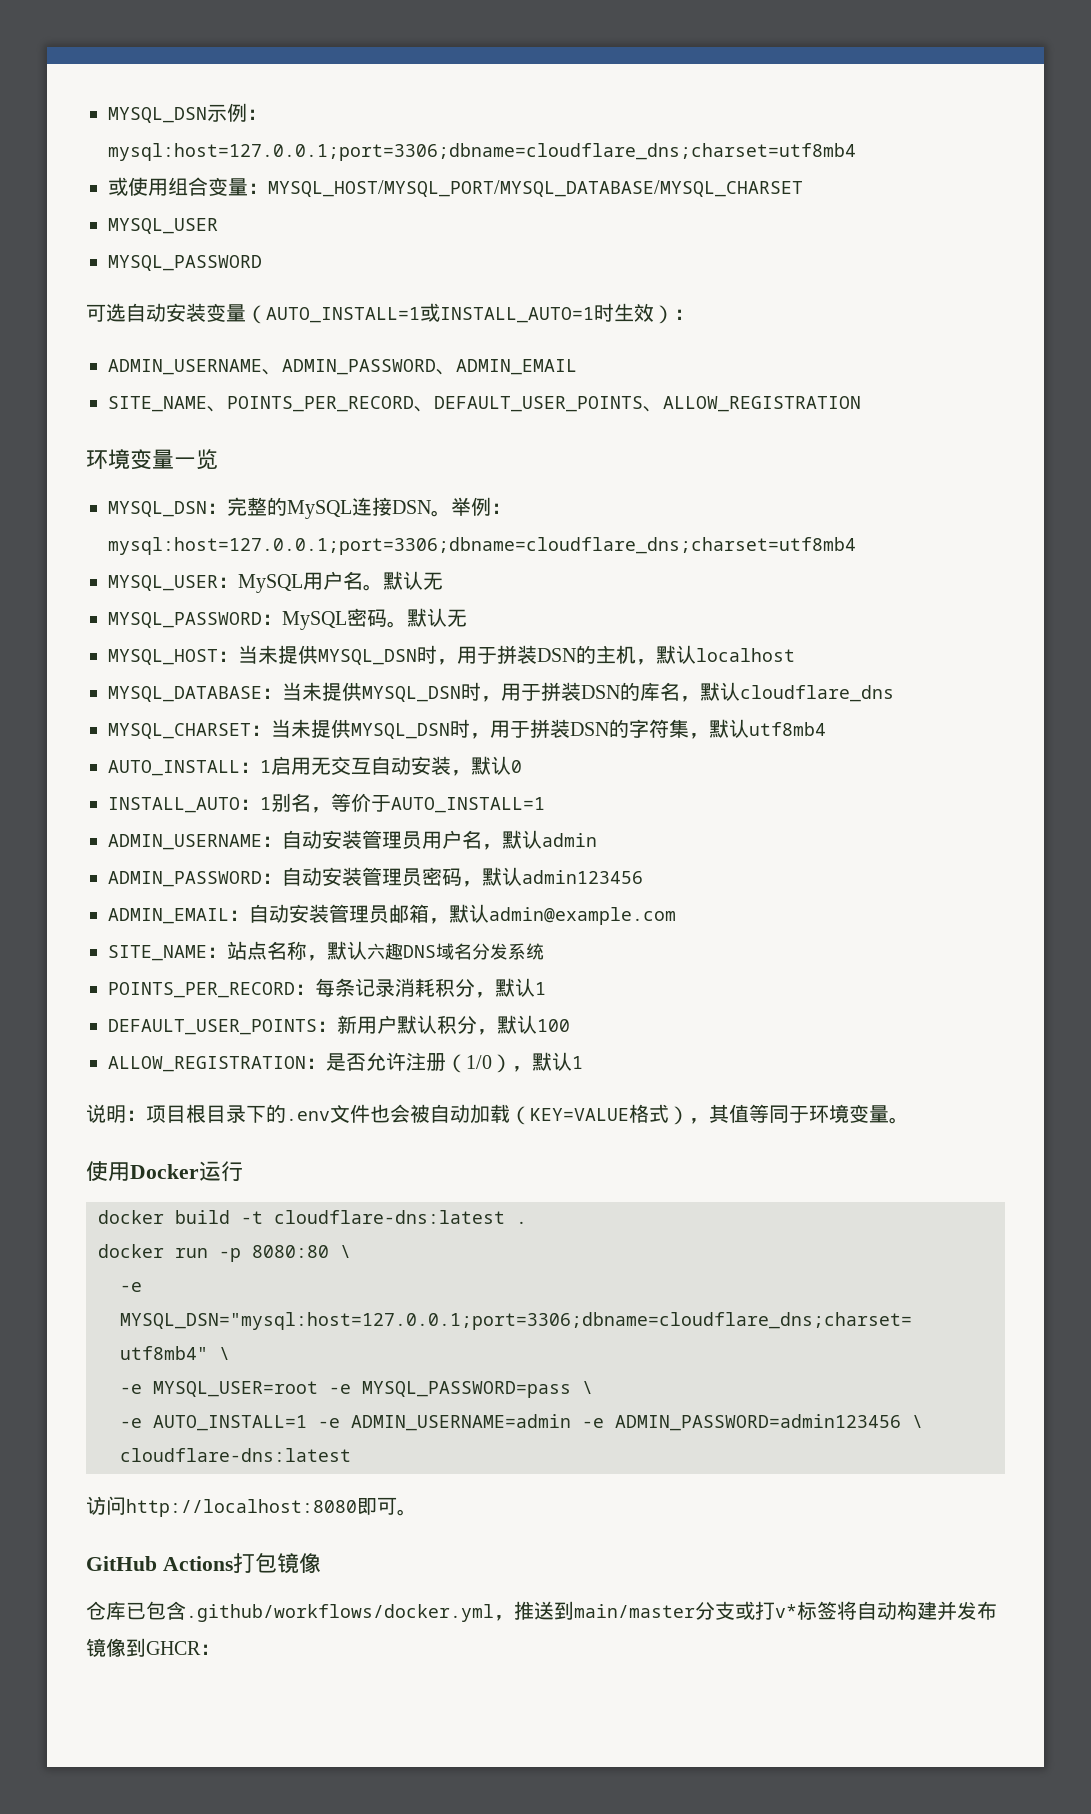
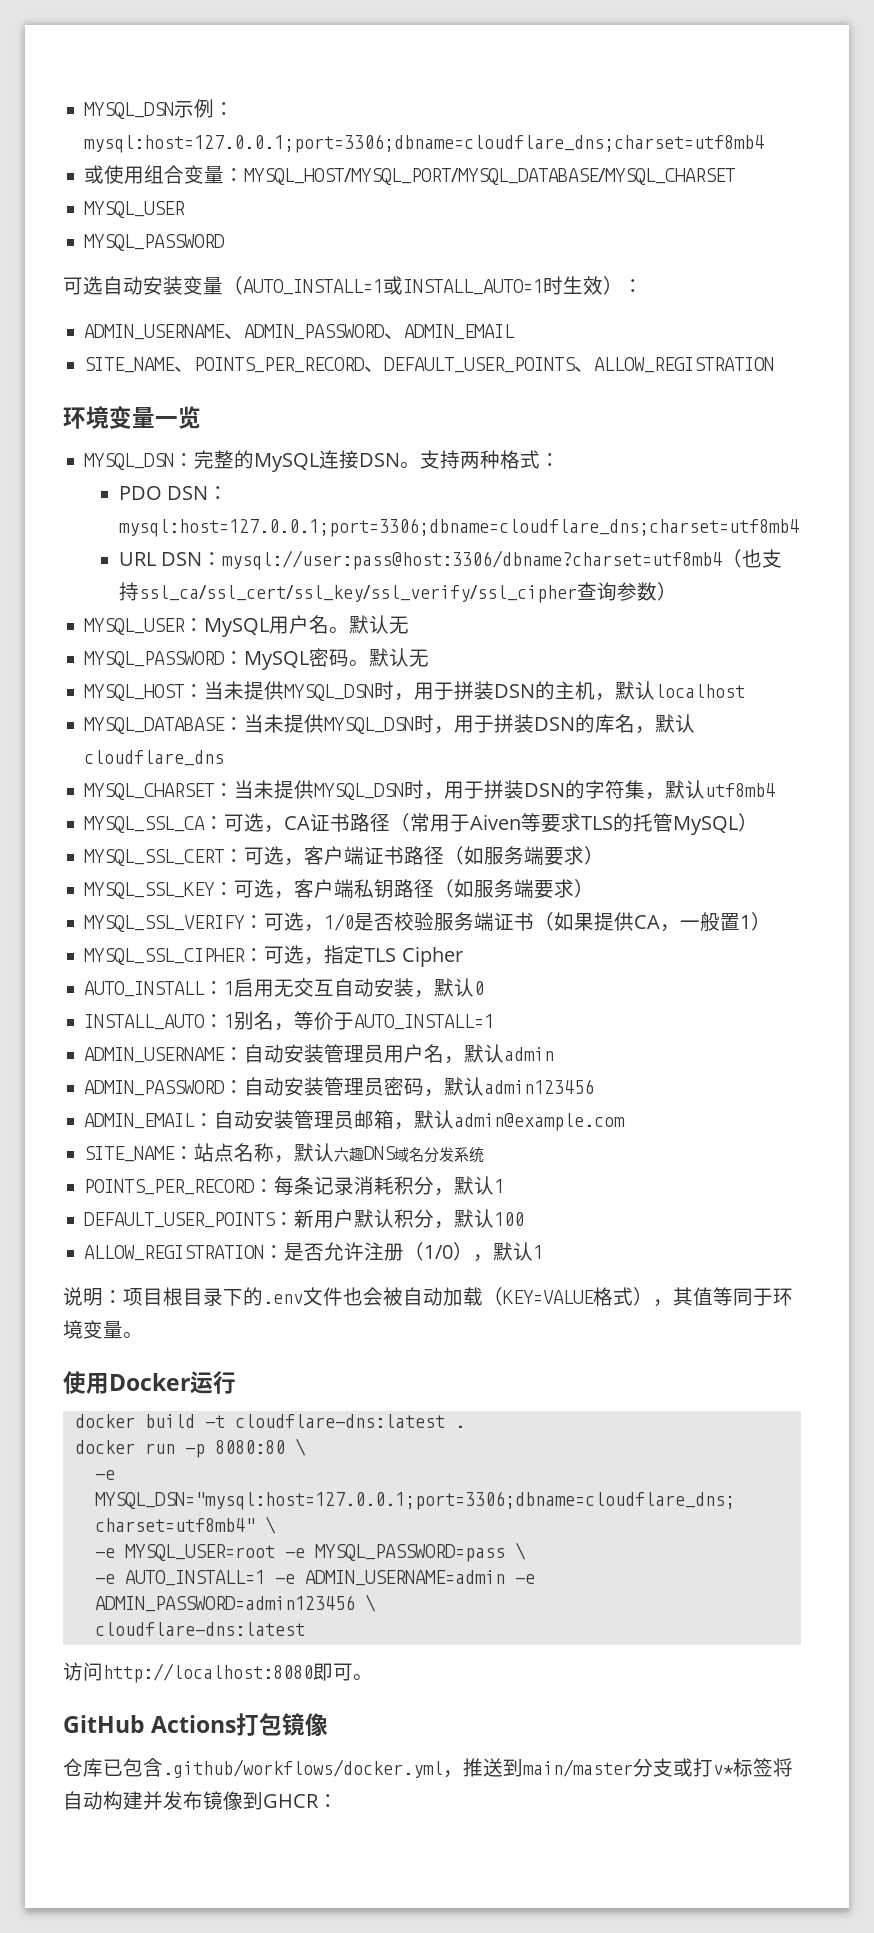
[451,497,511,516] [108,537,856,555] 举例：mysql:host=127.0.0.1;port=3306;dbname=cloudflare_dns;charset=utf8mb4 -> [420,450,561,469] [118,486,228,500] [118,518,799,537] [118,549,782,570] [118,582,677,603] 支持两种格式： // PDO DSN：mysql:host=127.0.0.1;port=3306;dbname=cloudflare_dns;charset=utf8mb4 // URL DSN：mysql://user:pass@host:3306/dbname?charset=utf8mb4（也支持ssl_ca/ssl_cert/ssl_key/ssl_verify/ssl_cipher查询参数）
(826, 729) none -> [84,813,759,835] [84,846,605,866] [84,879,595,899] [84,912,772,932] [84,945,463,967] // MYSQL_SSL_CA：可选，CA证书路径（常用于Aiven等要求TLS的托管MySQL） // MYSQL_SSL_CERT：可选，客户端证书路径（如服务端要求） // MYSQL_SSL_KEY：可选，客户端私钥路径（如服务端要求） // MYSQL_SSL_VERIFY：可选，1/0是否校验服务端证书（如果提供CA，一般置1） // MYSQL_SSL_CIPHER：可选，指定TLS Cipher

